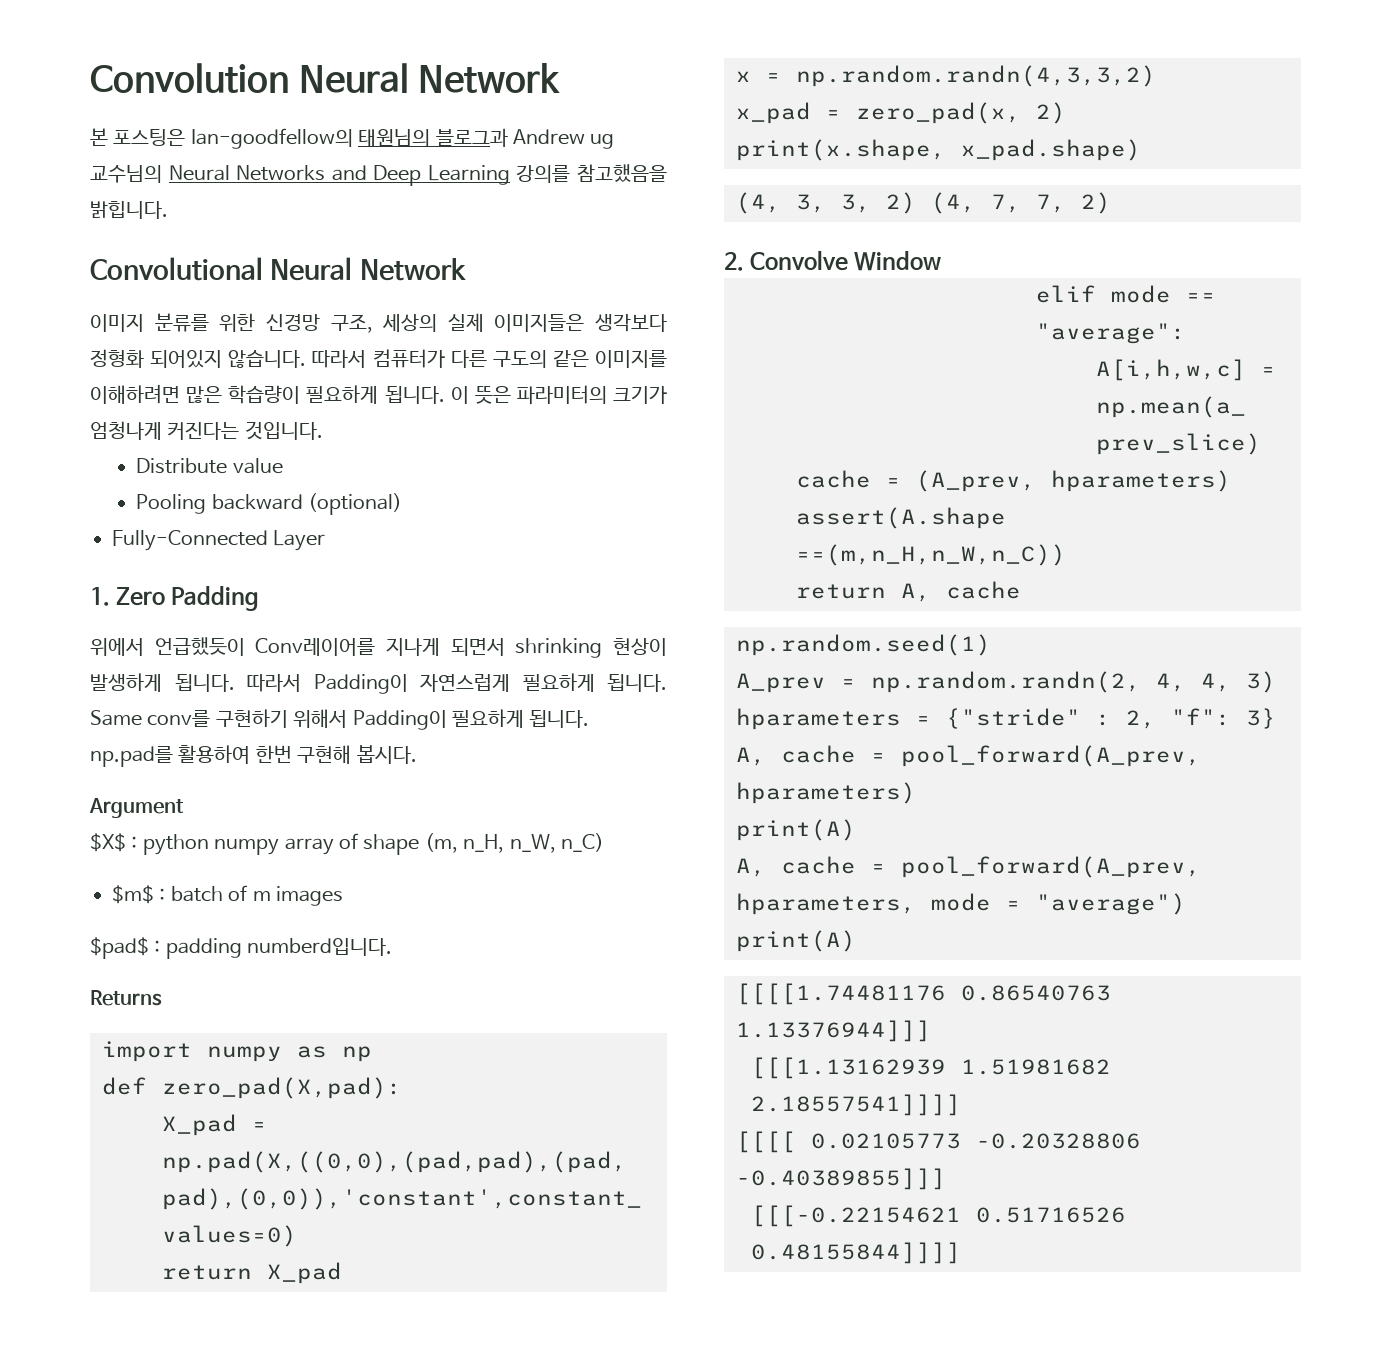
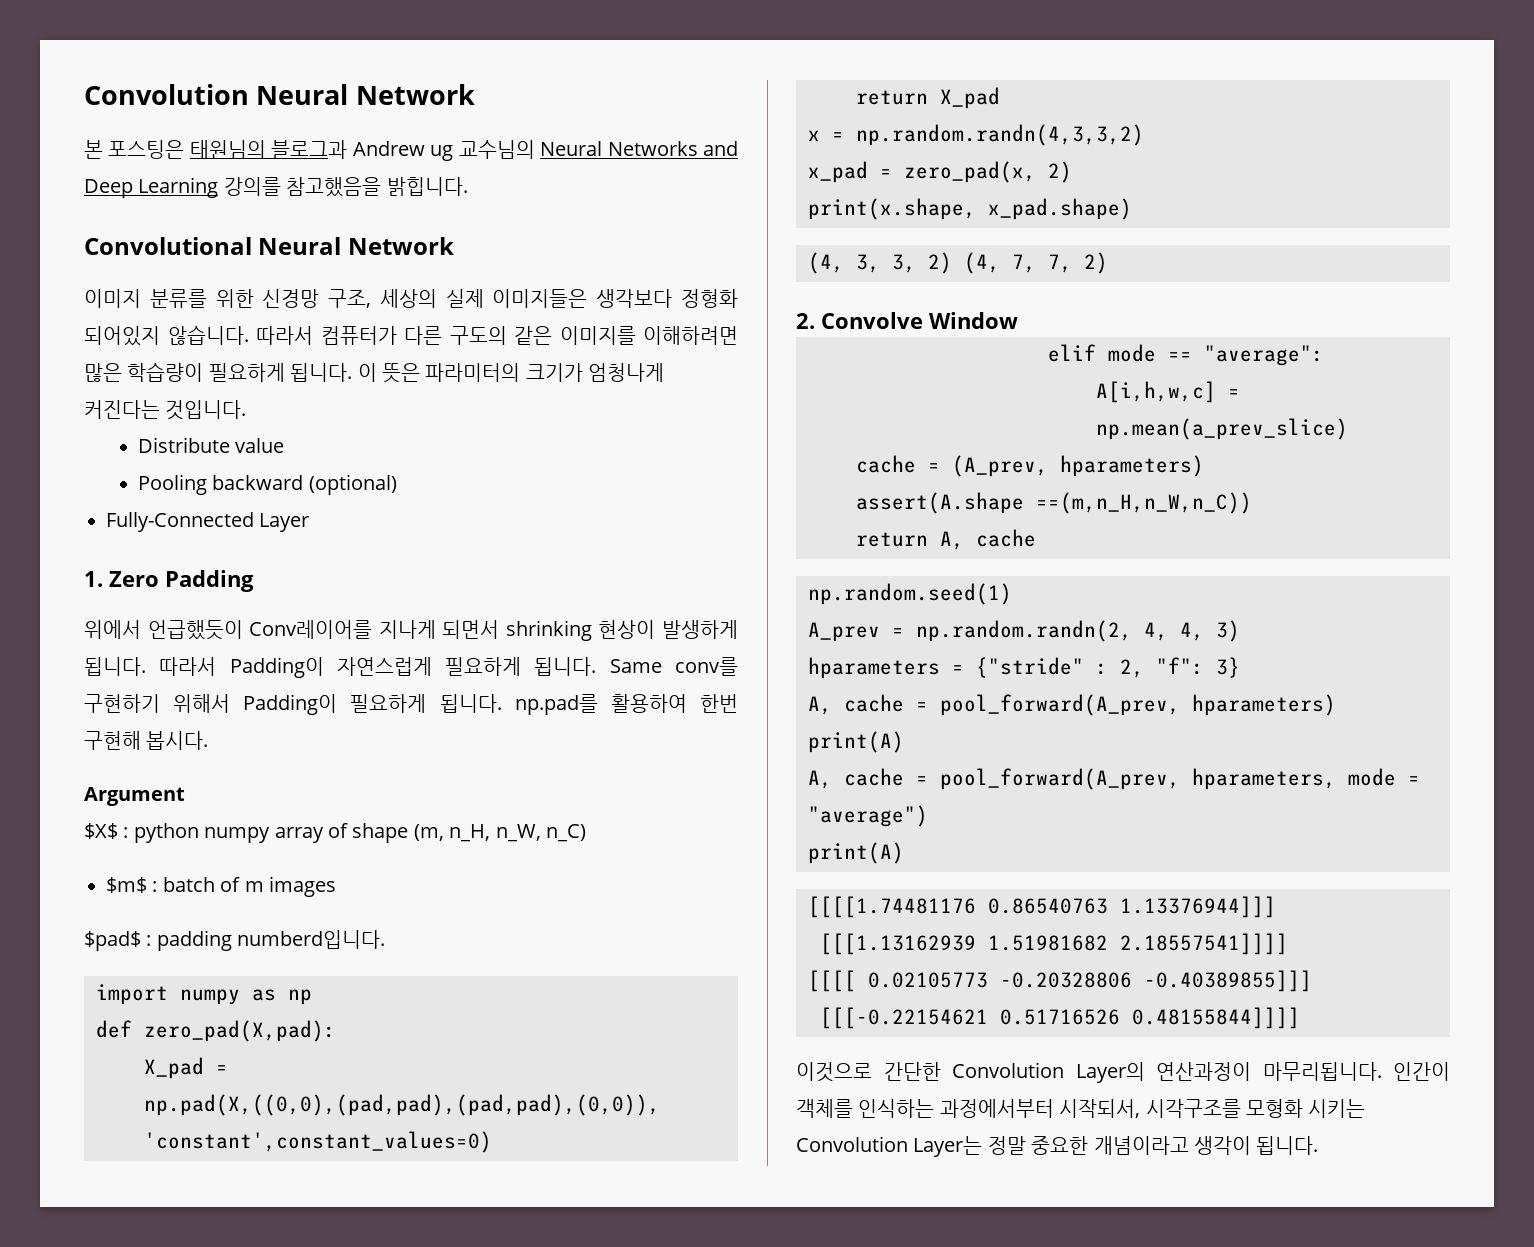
[190,128,353,149] Ian-goodfellow의 -> (185, 149) none
[90,990,162,1006] // Returns -> (386, 939) none
(961, 1253) none -> [796,1062,1450,1083] [796,1099,1366,1118] [796,1136,1319,1157] // 이것으로 간단한 Convolution Layer의 연산과정이 마무리됩니다. 인간이 객체를 인식하는 과정에서부터 시작되서, 시각구조를 모형화 시키는 Convolution Layer는 정말 중요한 개념이라고 생각이 됩니다.

